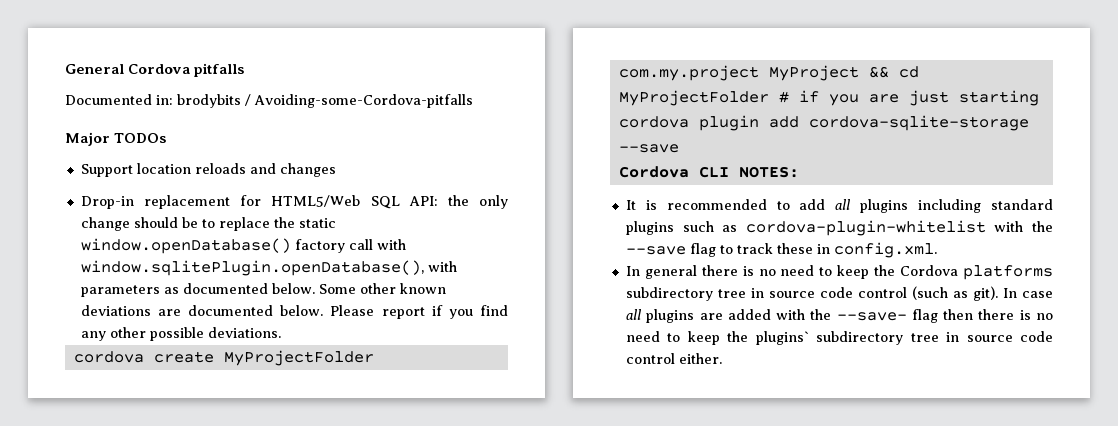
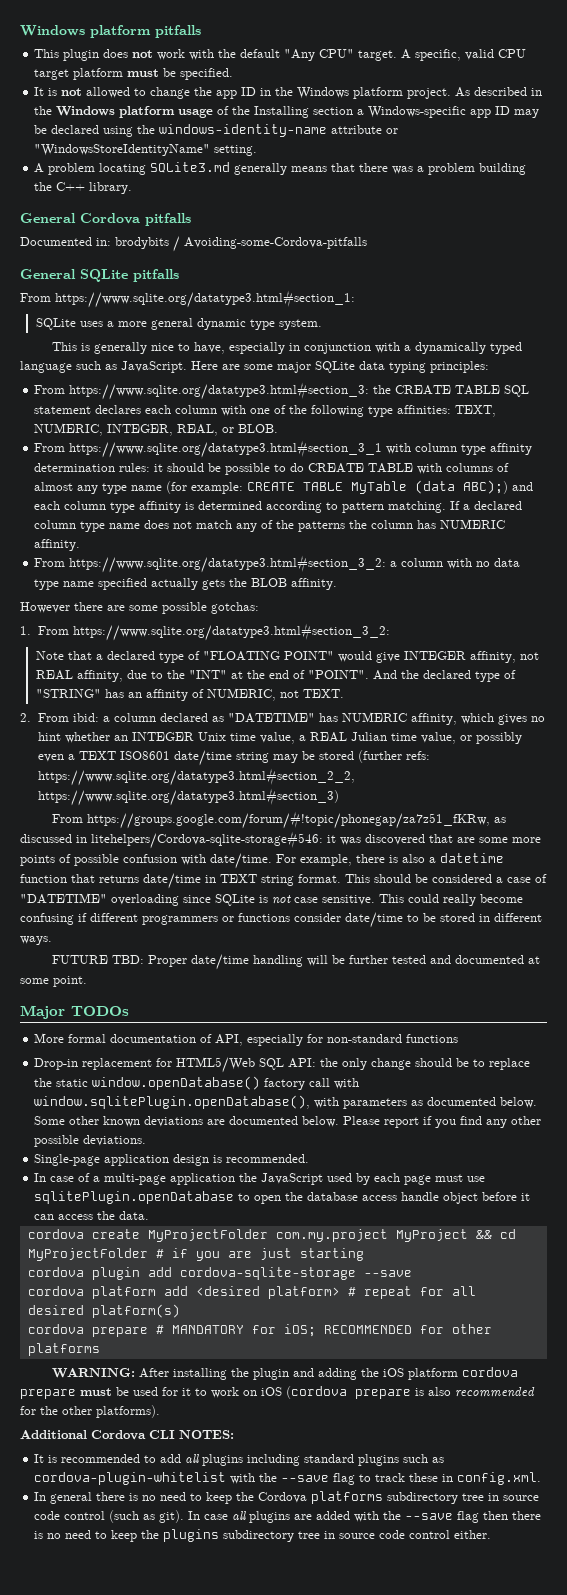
(65, 69) none -> [20,25,201,38] [34,49,527,61] [34,68,234,80] [34,87,543,99] [34,106,540,118] [34,124,399,137] [34,144,258,156] [34,162,527,175] [34,182,133,194] Windows platform pitfalls // This plugin does not work with the default "Any CPU" target. A specific, valid CPU target platform must be specified. // It is not allowed to change the app ID in the Windows platform project. As described in the Windows platform usage of the Installing section a Windows-specific app ID may be declared using the windows-identity-name attribute or "WindowsStoreIdentityName" setting. // A problem locating SQLite3.md generally means that there was a problem building the C++ library. //
[65,132,167,146] [80,163,336,177] Major TODOs // Support location reloads and changes -> [20,269,179,282] [20,290,355,308] [35,318,322,330] [51,342,522,354] [20,361,489,373] [34,382,530,400] [34,405,497,417] [34,423,279,436] [34,440,533,458] [34,463,510,475] [34,480,534,494] [34,501,523,513] [34,519,506,532] [34,539,81,551] [34,555,521,573] [34,578,338,590] [20,602,259,614] [20,623,390,641] [35,651,539,663] [35,670,516,682] [35,688,344,701] [20,712,545,725] [37,732,522,744] [37,750,430,766] [37,768,355,786] [37,788,339,806] [51,811,506,829] [20,831,541,849] [20,853,504,869] [20,873,547,889] [20,893,523,906] [20,912,542,928] [20,936,52,945] [51,954,540,970] [20,976,87,987] [20,1005,129,1019] [34,1033,459,1046] General SQLite pitfalls // From https://www.sqlite.org/datatype3.html#section_1: // SQLite uses a more general dynamic type system. // This is generally nice to have, especially in conjunction with a dynamically typed language such as JavaScript. Here are some major SQLite data typing principles: // From https://www.sqlite.org/datatype3.html#section_3: the CREATE TABLE SQL statement declares each column with one of the following type affinities: TEXT, NUMERIC, INTEGER, REAL, or BLOB. // From https://www.sqlite.org/datatype3.html#section_3_1 with column type affinity determination rules: it should be possible to do CREATE TABLE with columns of almost any type name (for example: CREATE TABLE MyTable (data ABC);) and each column type affinity is determined according to pattern matching. If a declared column type name does not match any of the patterns the column has NUMERIC affinity. // From https://www.sqlite.org/datatype3.html#section_3_2: a column with no data type name specified actually gets the BLOB affinity. // However there are some possible gotchas: // 1. From https://www.sqlite.org/datatype3.html#section_3_2: // Note that a declared type of "FLOATING POINT" would give INTEGER affinity, not REAL affinity, due to the "INT" at the end of "POINT". And the declared type of "STRING" has an affinity of NUMERIC, not TEXT. // 2. From ibid: a column declared as "DATETIME" has NUMERIC affinity, which gives no hint whether an INTEGER Unix time value, a REAL Julian time value, or possibly even a TEXT ISO8601 date/time string may be stored (further refs: https://www.sqlite.org/datatype3.html#section_2_2, https://www.sqlite.org/datatype3.html#section_3) // From https://groups.google.com/forum/#!topic/phonegap/za7z51_fKRw, as discussed in litehelpers/Cordova-sqlite-storage#546: it was discovered that are some more points of possible confusion with date/time. For example, there is also a datetime function that returns date/time in TEXT string format. This should be considered a case of "DATETIME" overloading since SQLite is not case sensitive. This could really become confusing if different programmers or functions consider date/time to be stored in different ways. // FUTURE TBD: Proper date/time handling will be further tested and documented at some point. // Major TODOs // More formal documentation of API, especially for non-standard functions
(281, 332) none -> [34,1154,310,1166] [34,1173,486,1185] [34,1191,531,1204] [34,1211,150,1220] // Single-page application design is recommended. // In case of a multi-page application the JavaScript used by each page must use sqlitePlugin.openDatabase to open the database access handle object before it can access the data.
(679, 148) none -> [27,1286,476,1299] [27,1304,180,1318] [27,1324,492,1337] [27,1343,100,1356] [51,1367,518,1380] [20,1386,535,1399] [20,1405,160,1418] [20,1430,87,1439] cordova platform add <desired platform> # repeat for all desired platform(s) // cordova prepare # MANDATORY for iOS; RECOMMENDED for other platforms // WARNING: After installing the plugin and adding the iOS platform cordova prepare must be used for it to work on iOS (cordova prepare is also recommended for the other platforms). // Additional
[836,312,907,321] --save- -> [405,1513,454,1520] --save
[755,331,809,345] plugins` -> [163,1529,220,1542] plugins

